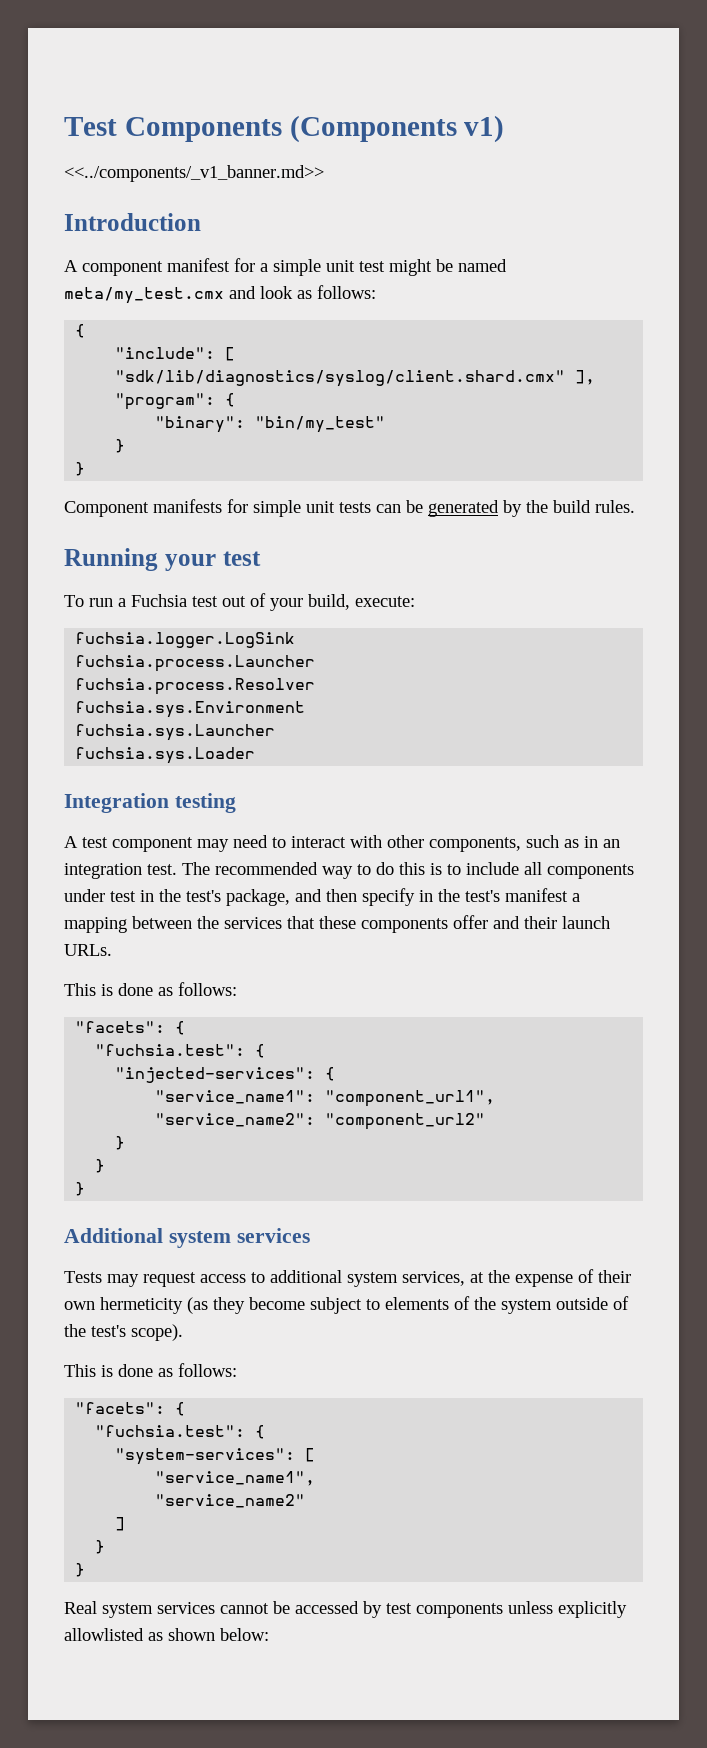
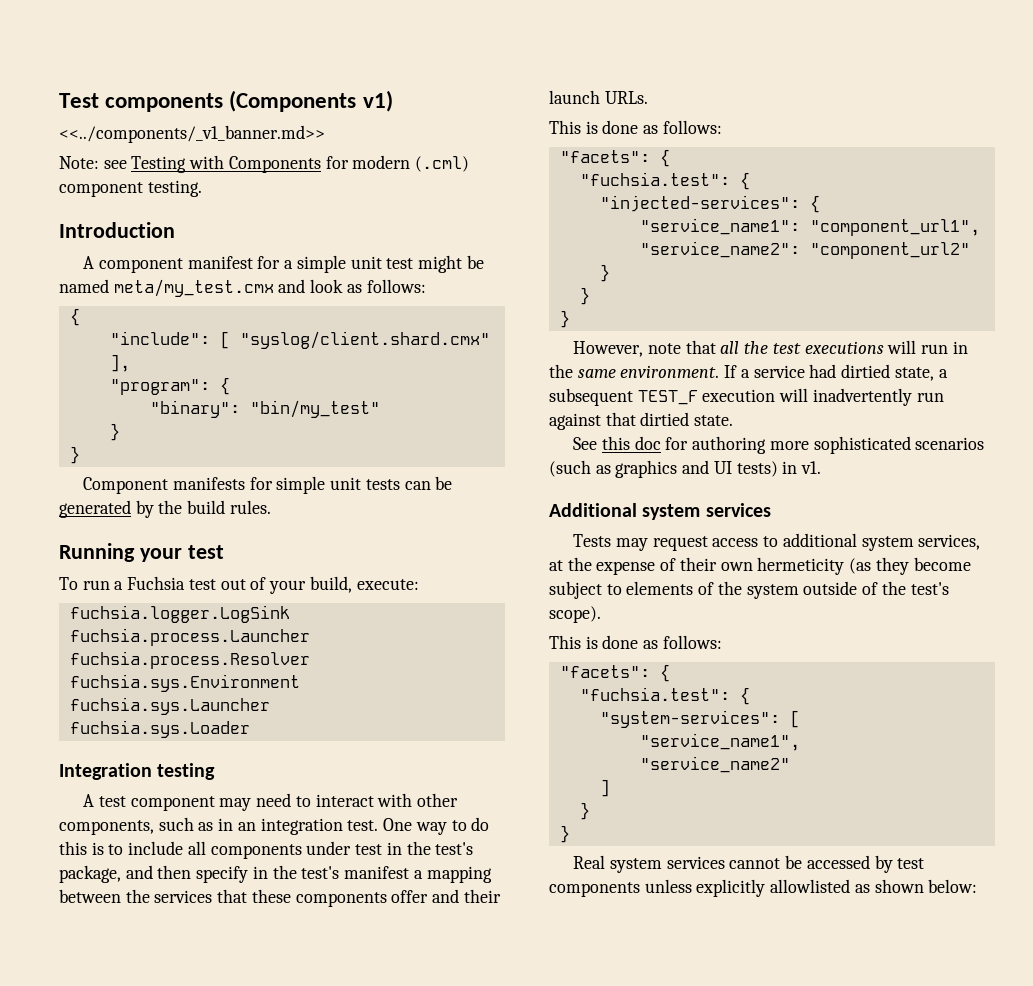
[124,117,282,142] Components -> [105,93,224,112] components
(324, 173) none -> [59,155,470,173] [59,180,202,197] // Note: see Testing with Components for modern (.cml) component testing.
[115,370,566,387] "sdk/lib/diagnostics/syslog/client.shard.cmx" -> [239,331,490,349] "syslog/client.shard.cmx"
[182,862,318,875] The recommended -> [383,818,413,831] One
(86, 1189) none -> [573,340,968,357] [549,364,948,381] [549,388,944,406] [549,412,734,430] [573,436,985,454] [549,460,822,478] // However, note that all the test executions will run in the same environment. If a service had dirtied state, a subsequent TEST_F execution will inadvertently run against that dirtied state. // See this doc for authoring more sophisticated scenarios (such as graphics and UI tests) in v1.

